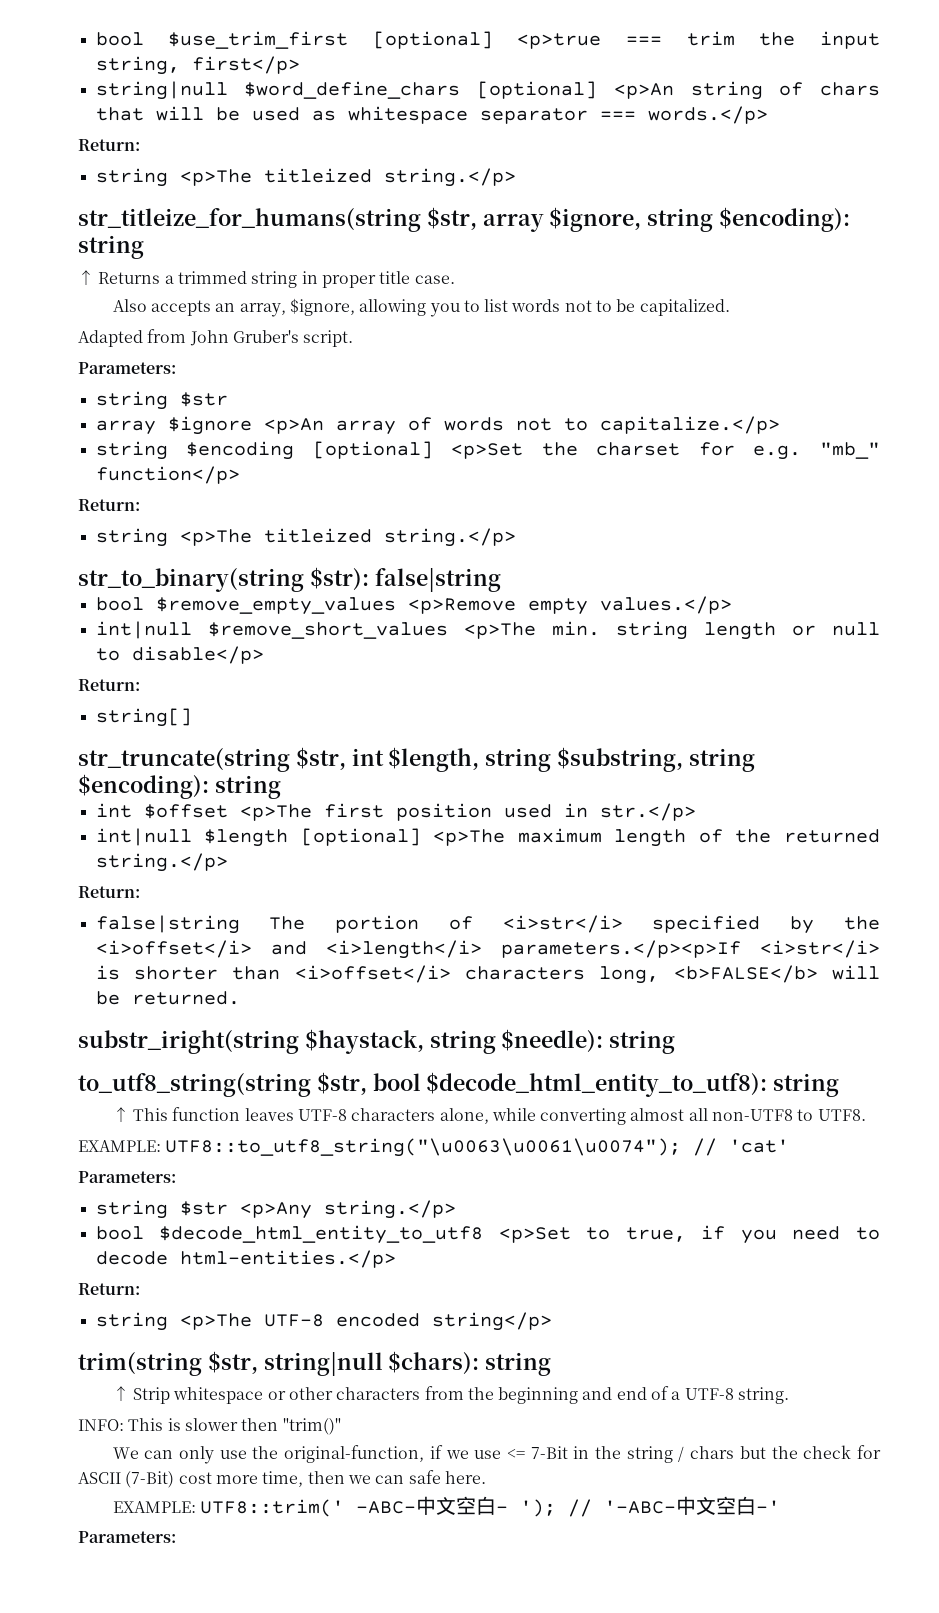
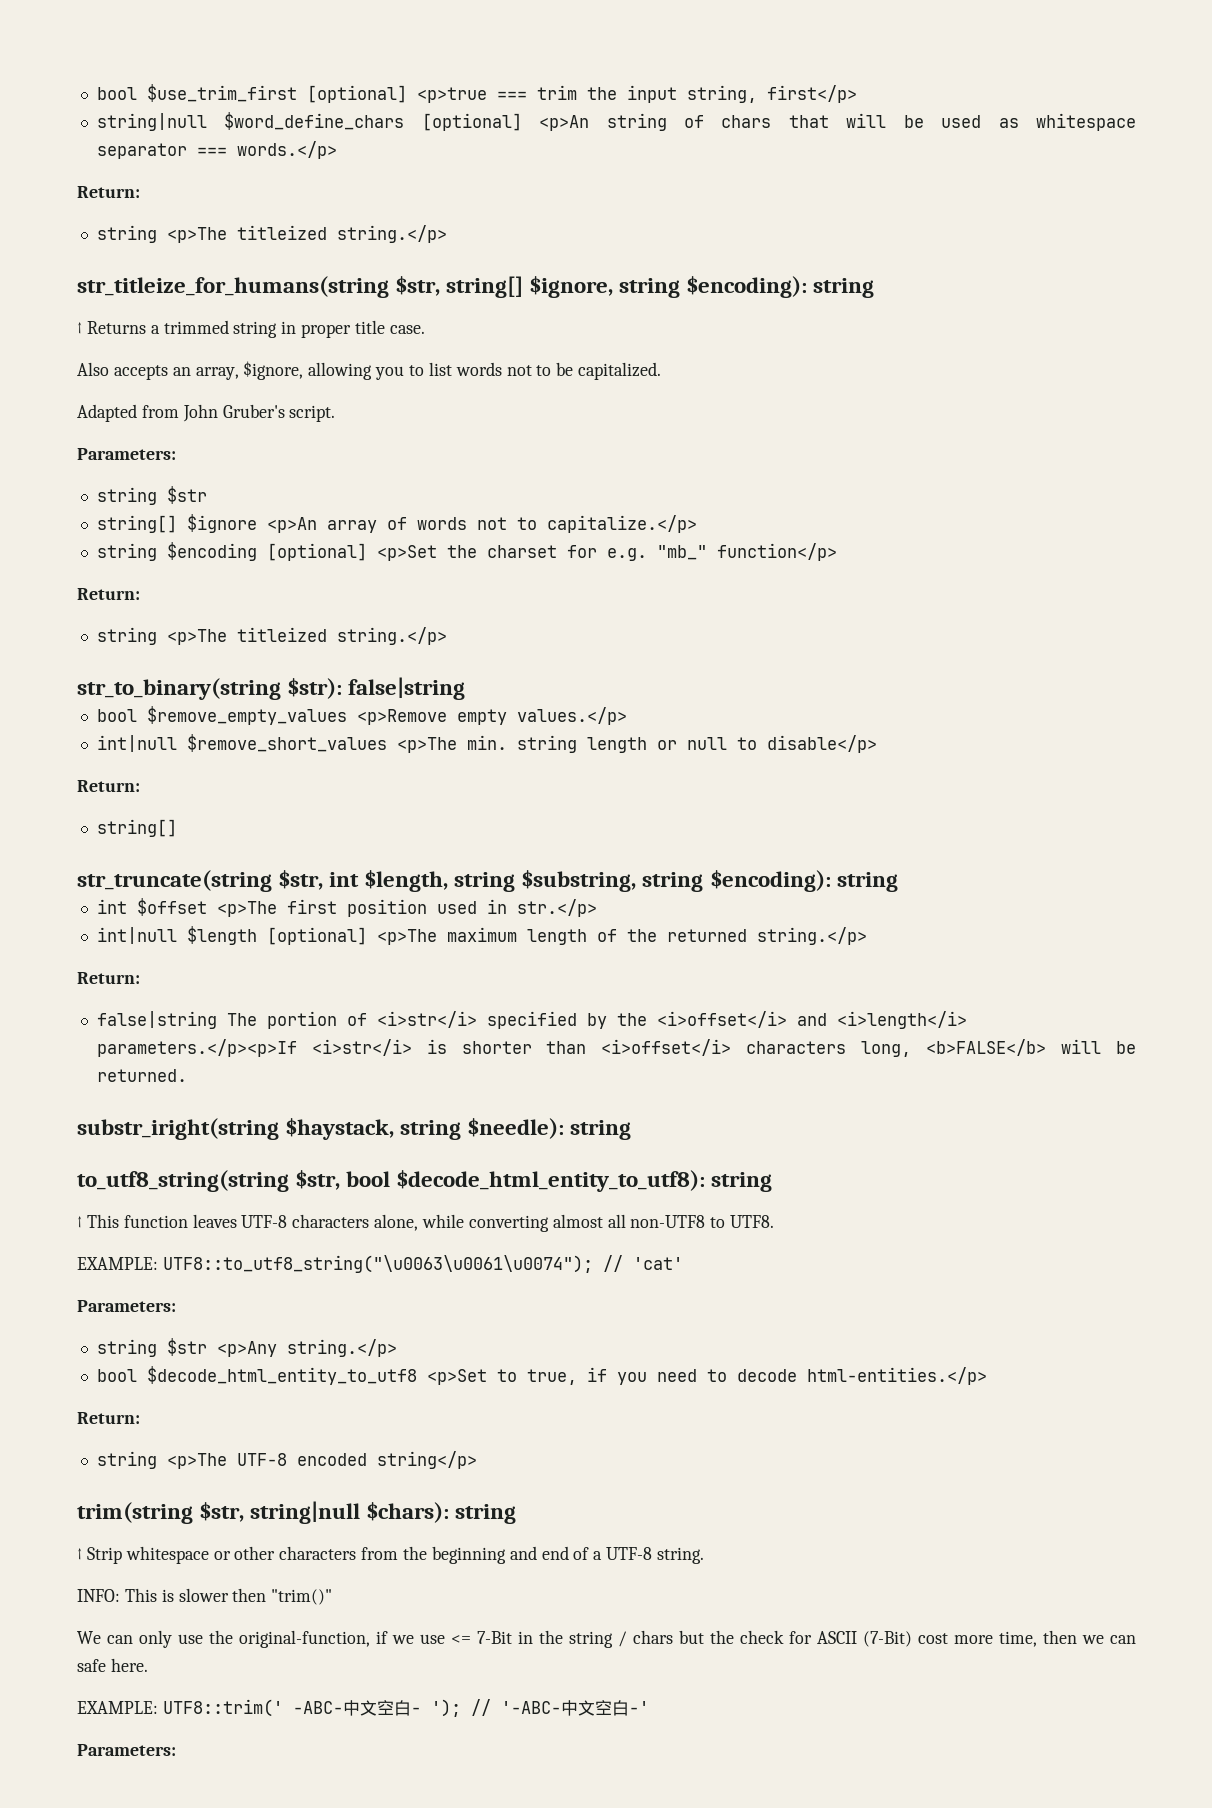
[482,214,544,232] array -> [446,276,524,298] string[]
[95,420,156,435] array -> [96,515,177,533] string[]

